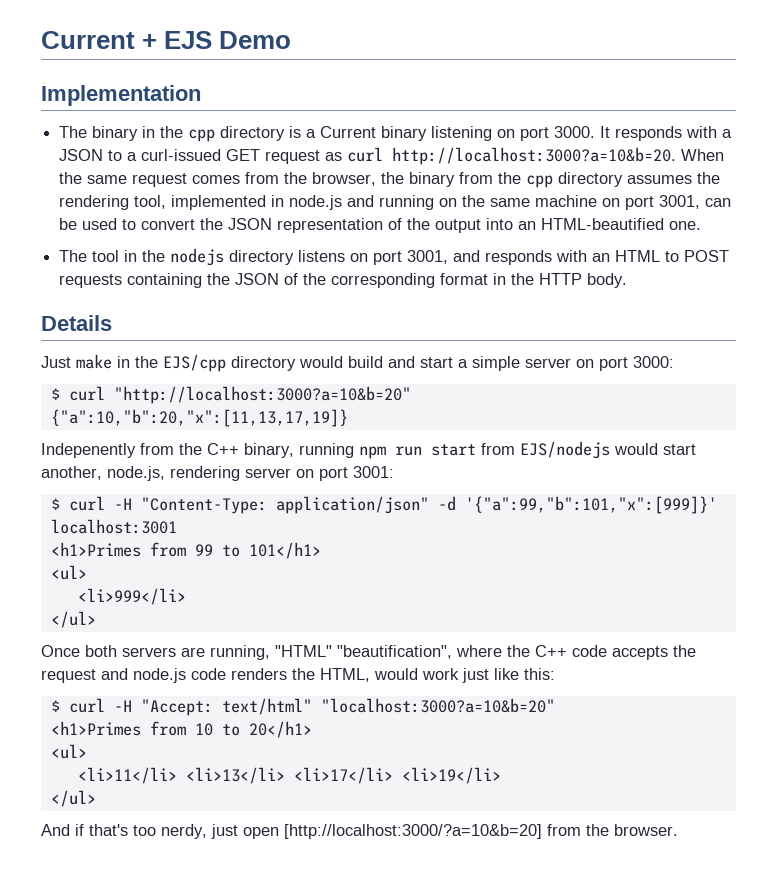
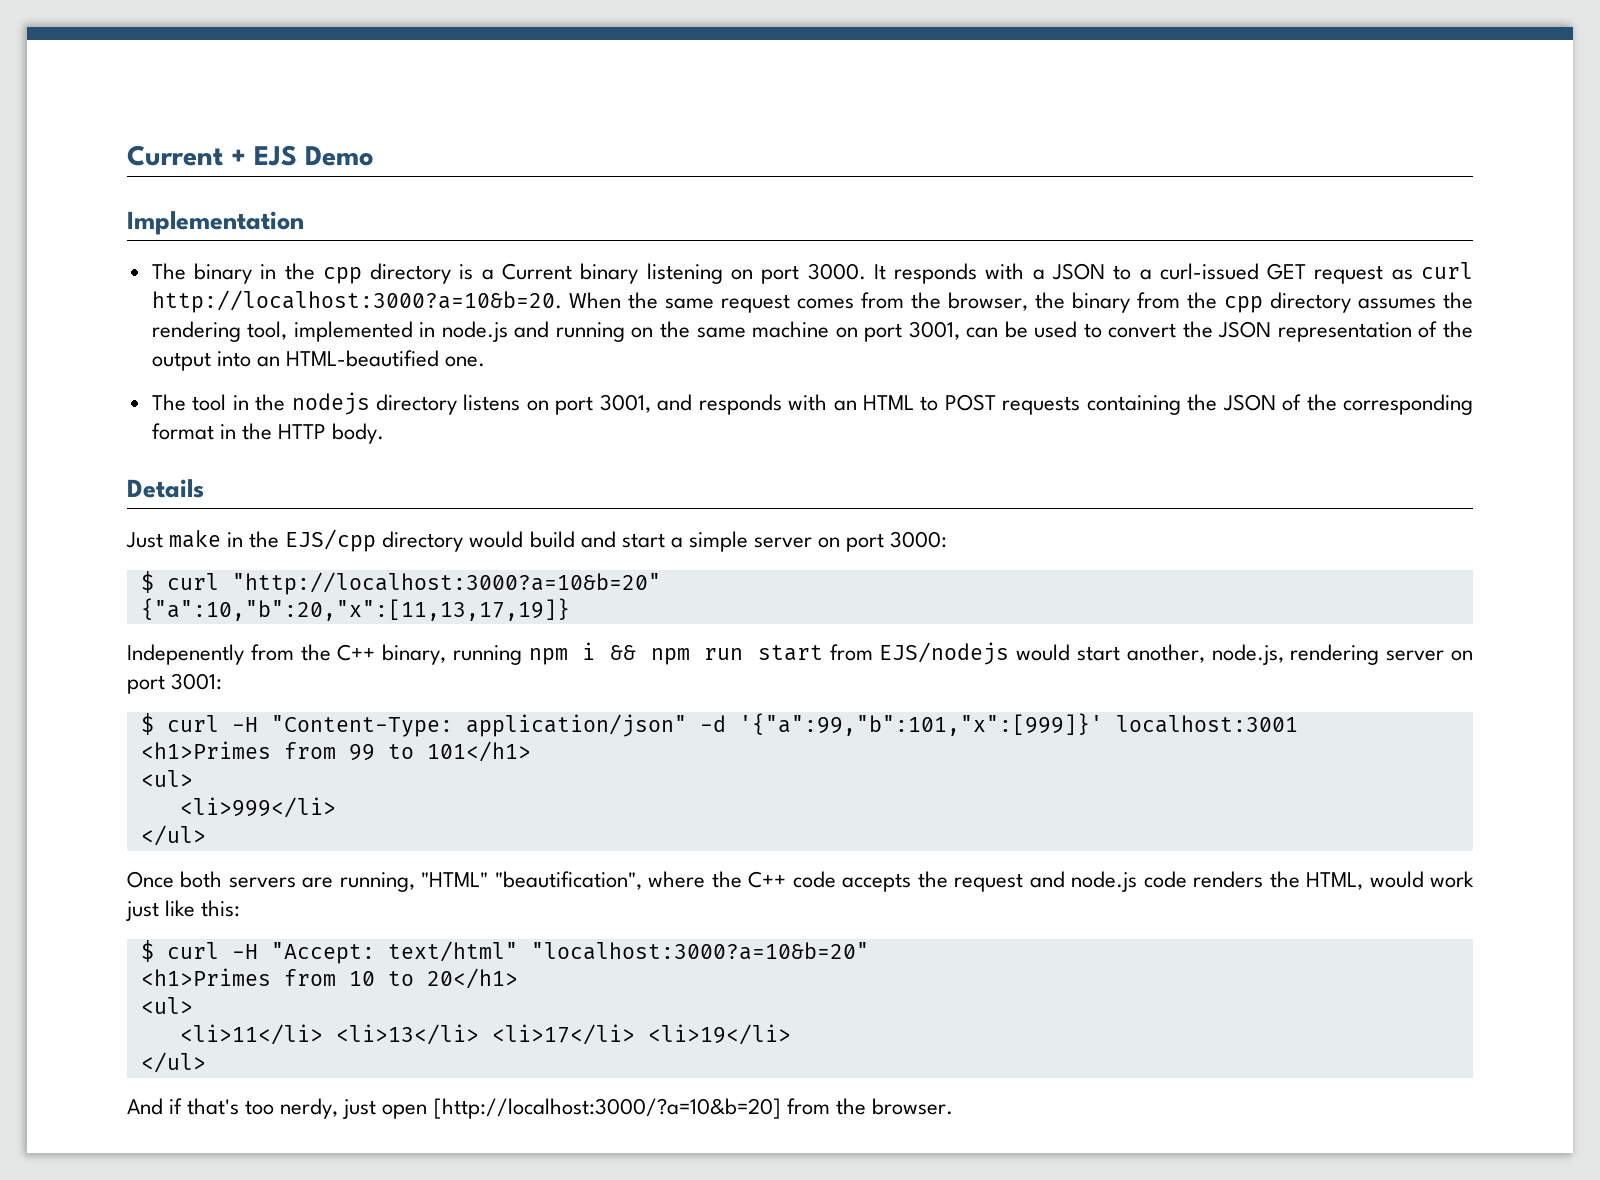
(386, 452) none -> [582,642,690,665] i && npm

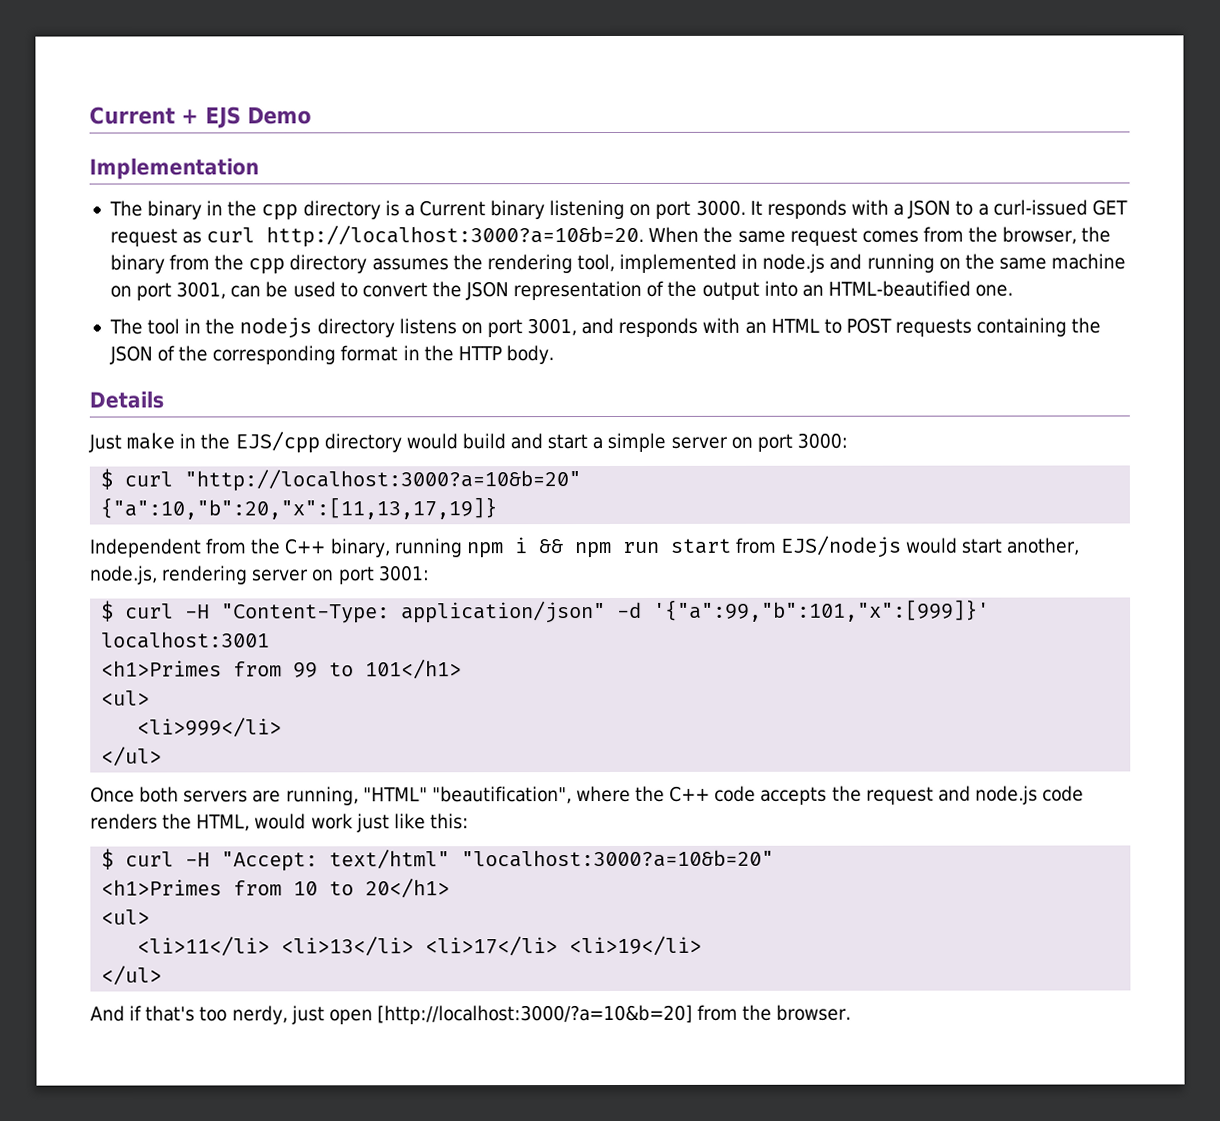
[127,644,244,665] Indepenently -> [89,538,201,558] Independent

